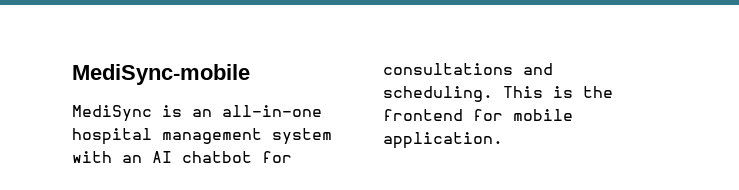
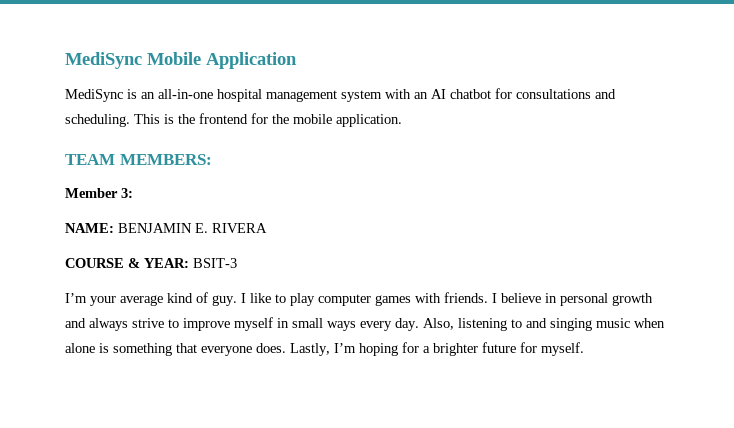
[72,64,250,85] MediSync-mobile -> [65,52,297,69] MediSync Mobile Application
(503, 115) none -> [272,114,289,124] the
(503, 140) none -> [65,154,212,165] [65,188,133,198] [65,223,267,233] [65,258,237,268] [65,292,653,306] [65,317,665,331] [65,342,584,356] // TEAM MEMBERS: // Member 3: // NAME: BENJAMIN E. RIVERA // COURSE & YEAR: BSIT-3 // I’m your average kind of guy. I like to play computer games with friends. I believe in personal growth and always strive to improve myself in small ways every day. Also, listening to and singing music when alone is something that everyone does. Lastly, I’m hoping for a brighter future for myself.

